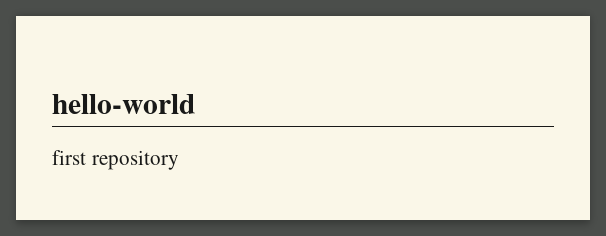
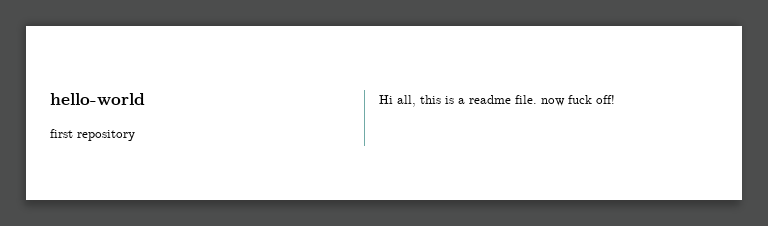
(179, 160) none -> [379,95,615,107] // Hi all, this is a readme file. now fuck off!

